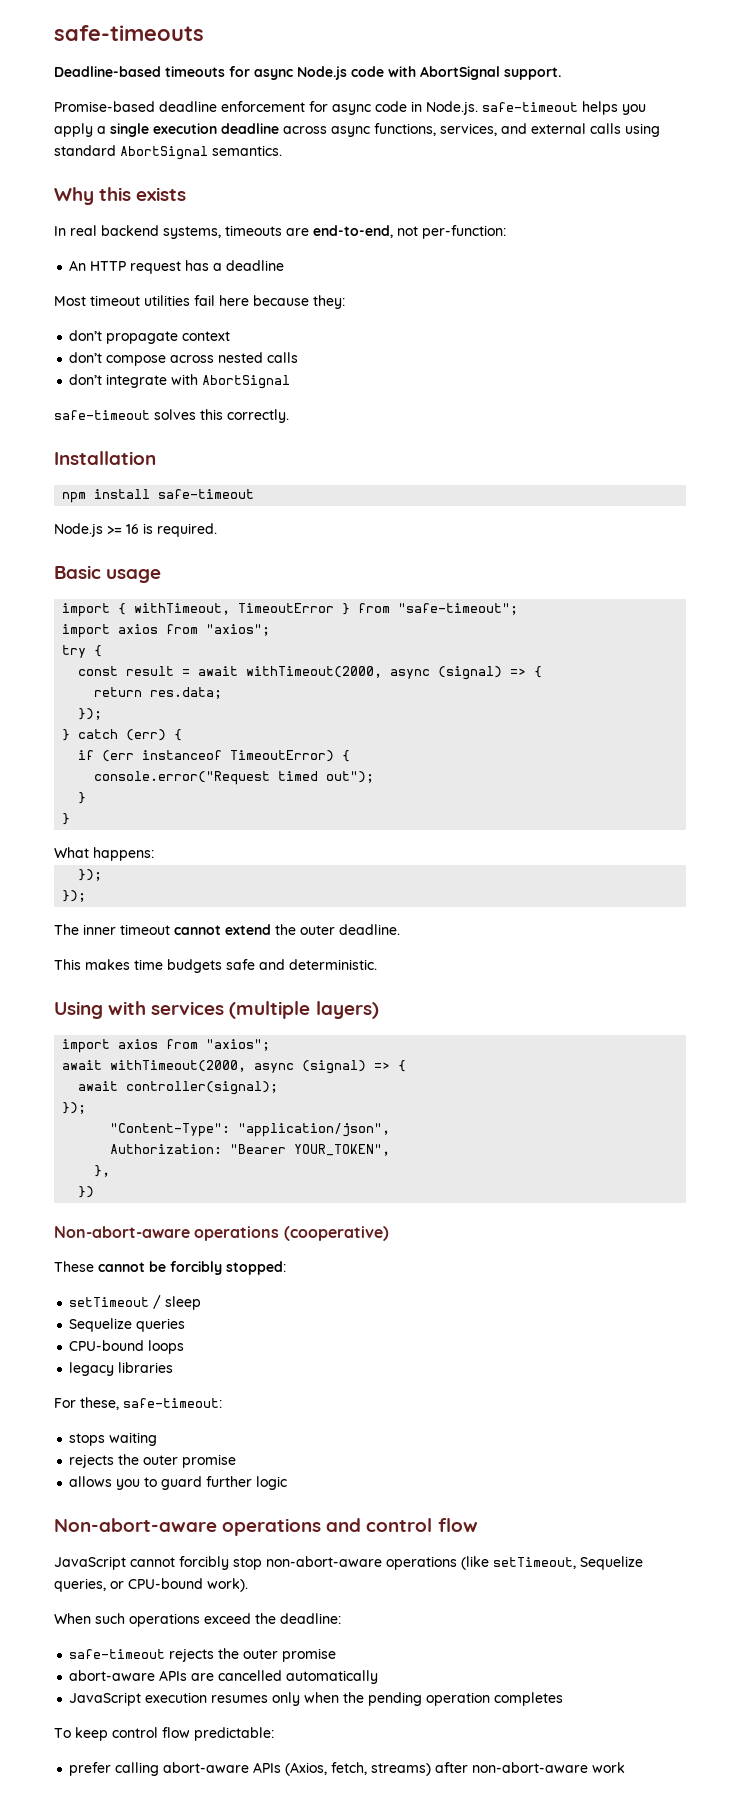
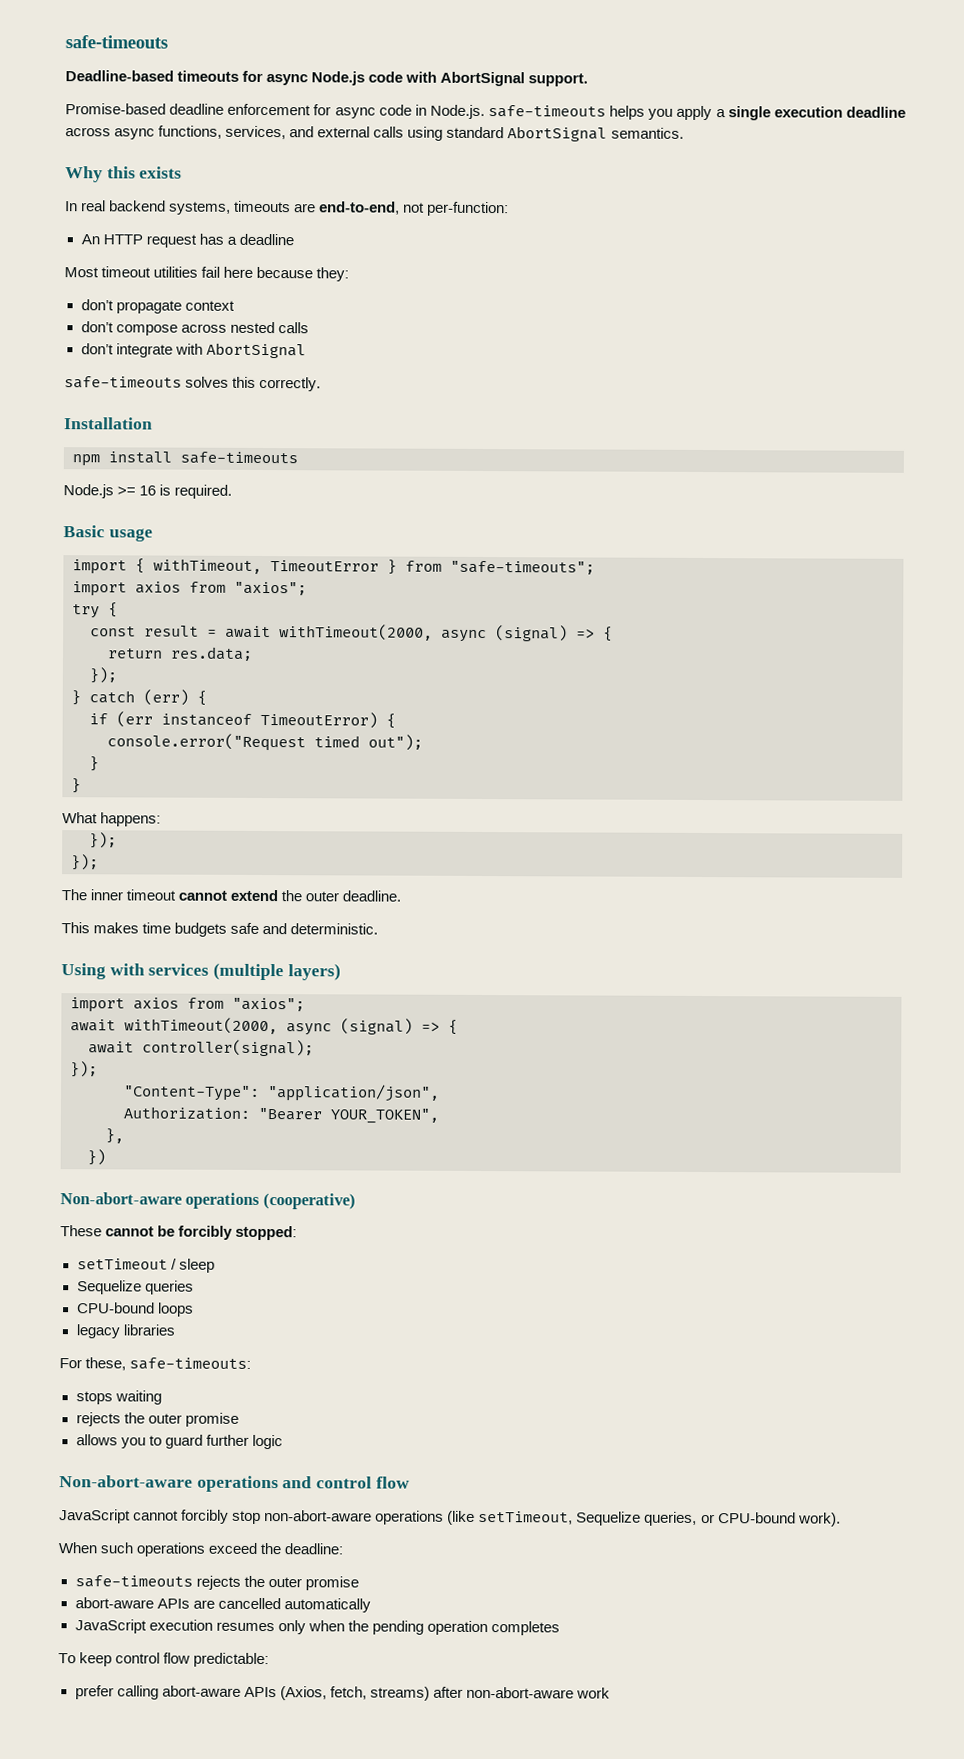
[482,102,578,112] safe-timeout -> [488,105,607,118] safe-timeouts
[54,410,150,420] safe-timeout -> [64,376,182,389] safe-timeouts
[158,489,255,499] safe-timeout -> [180,451,298,465] safe-timeouts
[398,603,519,615] "safe-timeout"; -> [450,560,595,575] "safe-timeouts";
[123,1398,222,1408] safe-timeout: -> [129,1357,252,1370] safe-timeouts:
[69,1649,166,1659] safe-timeout -> [74,1575,193,1588] safe-timeouts

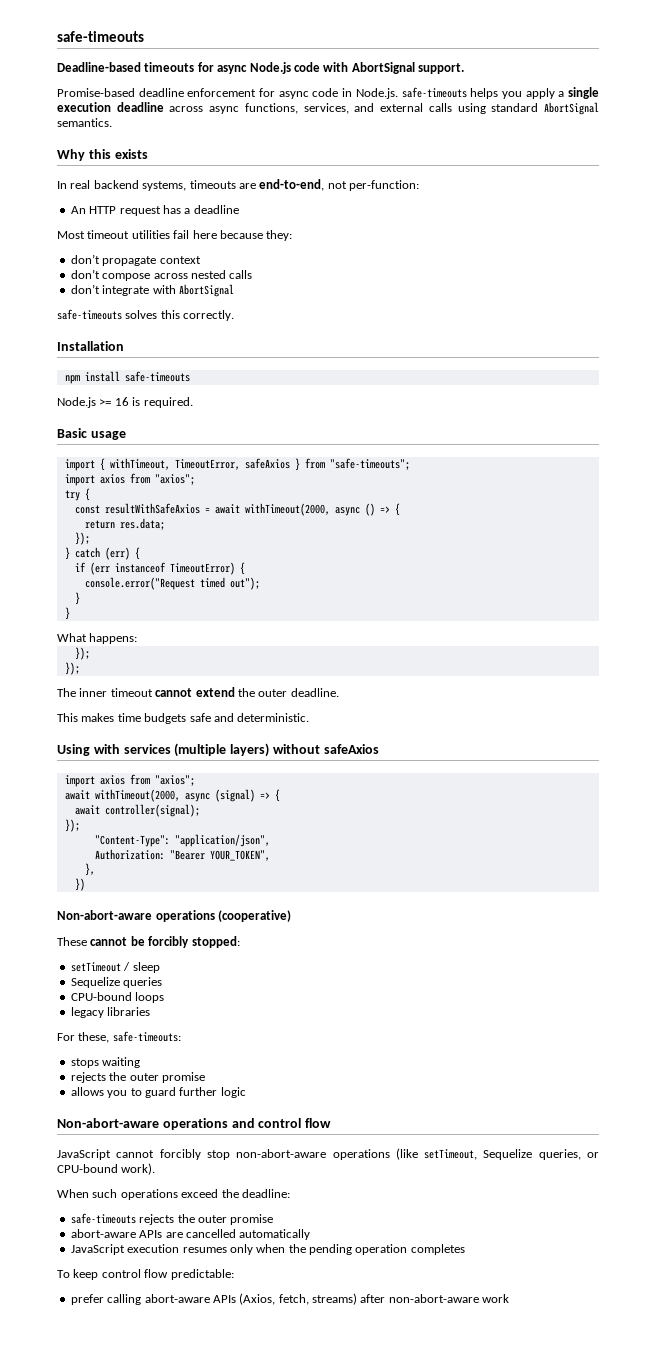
[270,560,379,572] TimeoutError -> [174,458,290,470] TimeoutError, safeAxios
[144,625,199,637] result -> [104,503,200,514] resultWithSafeAxios
[495,625,568,642] (signal) -> [364,503,375,516] ()
(341, 972) none -> [272,744,379,754] without safeAxios

